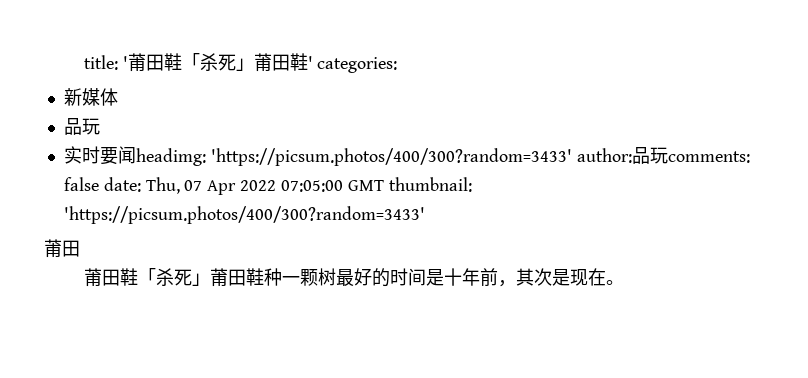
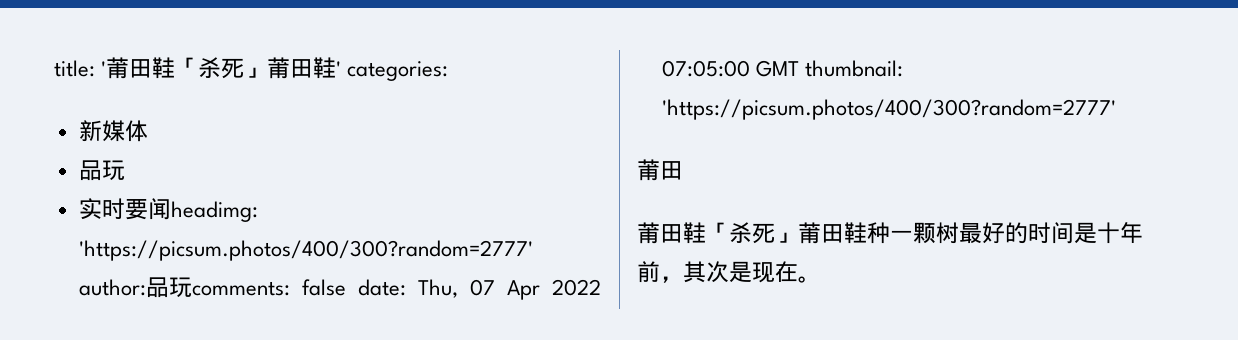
[210,148,572,166] 'https://picsum.photos/400/300?random=3433' -> [78,240,533,261] 'https://picsum.photos/400/300?random=2777'
[63,206,425,224] 'https://picsum.photos/400/300?random=3433' -> [661,99,1116,120] 'https://picsum.photos/400/300?random=2777'

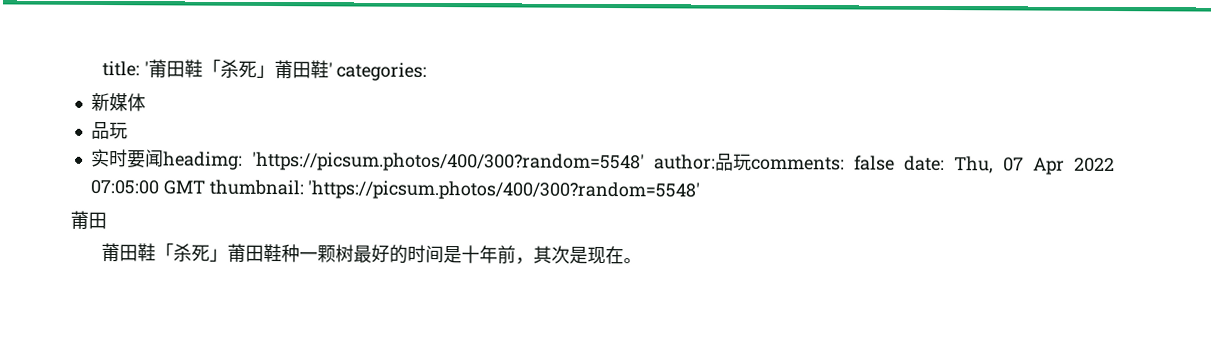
[78,240,533,261] 'https://picsum.photos/400/300?random=2777' -> [251,151,645,173] 'https://picsum.photos/400/300?random=5548'
[661,99,1116,120] 'https://picsum.photos/400/300?random=2777' -> [307,180,701,201] 'https://picsum.photos/400/300?random=5548'

